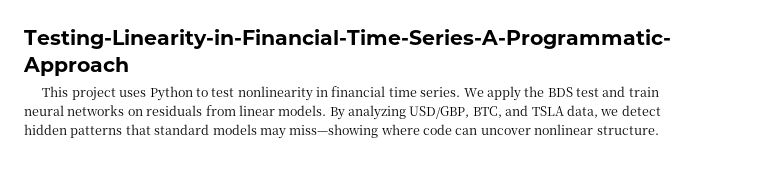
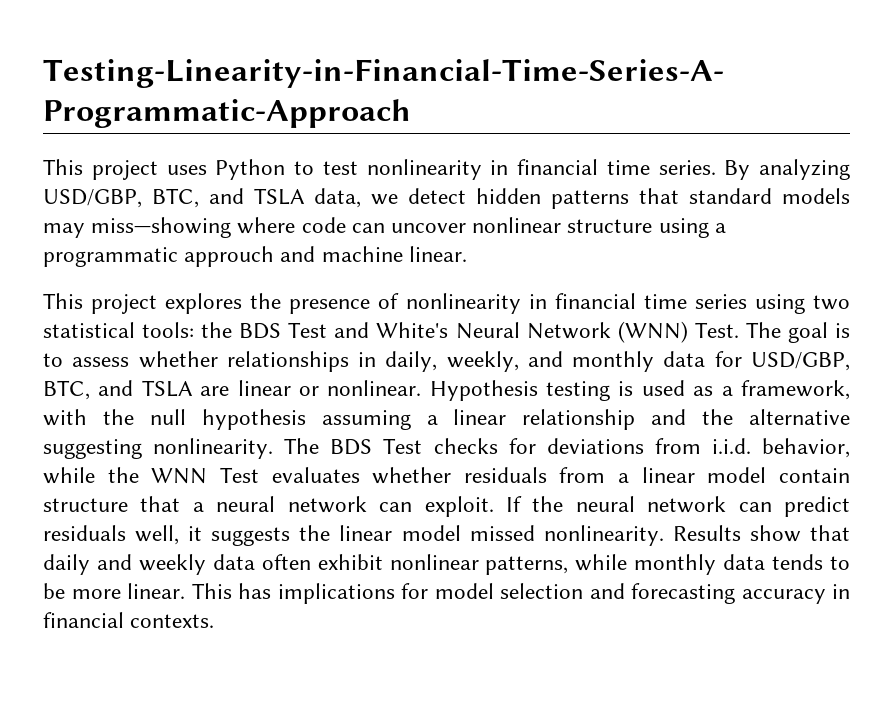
[463,86,659,101] [24,105,327,116] We apply the BDS test and train neural networks on residuals from linear models. -> (716, 167) none
[596,126,659,135] structure. -> [567,218,726,238] [43,246,467,267] [43,293,850,314] [43,321,851,343] [43,351,850,372] [43,380,850,401] [43,409,850,430] [43,438,851,459] [43,467,850,484] [43,496,850,517] [43,525,850,546] [43,554,850,575] [43,583,850,604] [43,612,215,628] structure using a programmatic approuch and machine linear. // This project explores the presence of nonlinearity in financial time series using two statistical tools: the BDS Test and White's Neural Network (WNN) Test. The goal is to assess whether relationships in daily, weekly, and monthly data for USD/GBP, BTC, and TSLA are linear or nonlinear. Hypothesis testing is used as a framework, with the null hypothesis assuming a linear relationship and the alternative suggesting nonlinearity. The BDS Test checks for deviations from i.i.d. behavior, while the WNN Test evaluates whether residuals from a linear model contain structure that a neural network can exploit. If the neural network can predict residuals well, it suggests the linear model missed nonlinearity. Results show that daily and weekly data often exhibit nonlinear patterns, while monthly data tends to be more linear. This has implications for model selection and forecasting accuracy in financial contexts.

